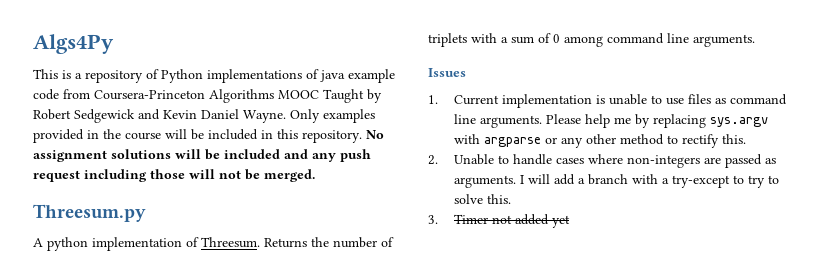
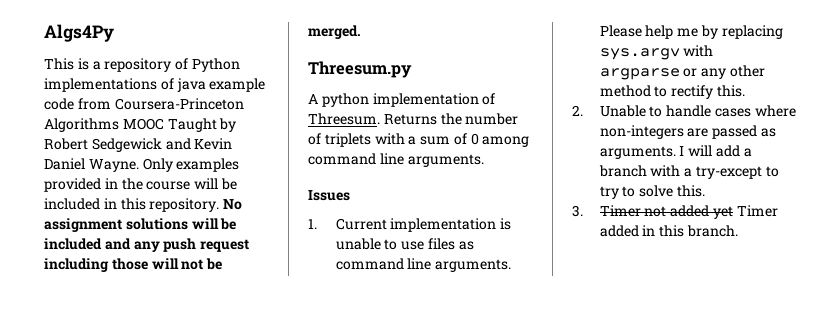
(571, 221) none -> [736,205,778,217] [599,225,738,237] Timer added in this branch.

